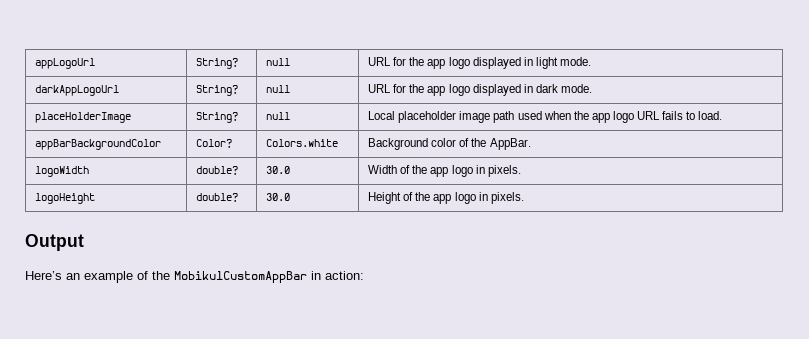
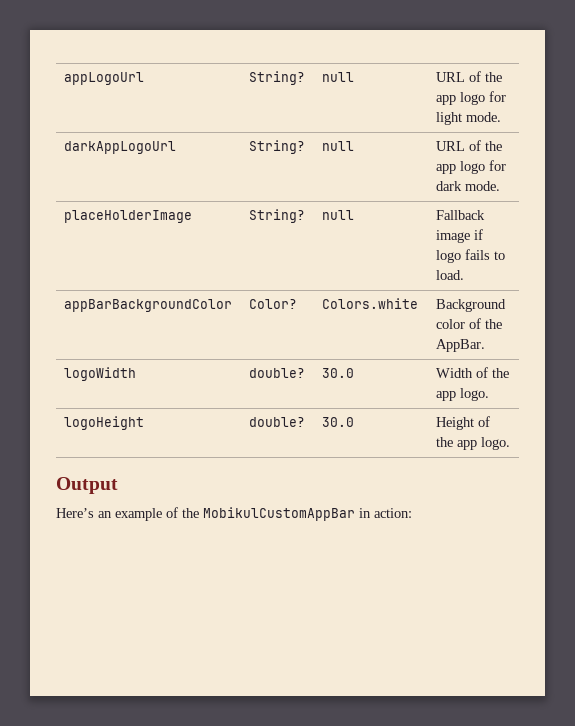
[393,57,533,69] for the app logo displayed in -> [469,71,503,82] [436,91,507,105] of the app logo for
[393,84,533,96] for the app logo displayed in -> [469,140,503,151] [436,160,507,174] of the app logo for
[368,111,661,123] Local placeholder image path used when the app logo URL -> [436,210,486,220] [436,229,484,243] [436,250,462,263] Fallback image if logo
[451,165,521,177] logo in pixels. -> [460,388,490,401] logo.
[454,192,524,204] logo in pixels. -> [481,437,511,450] logo.

